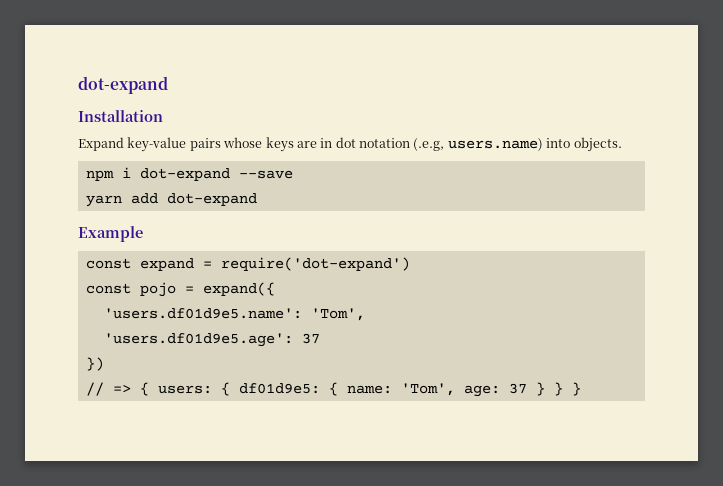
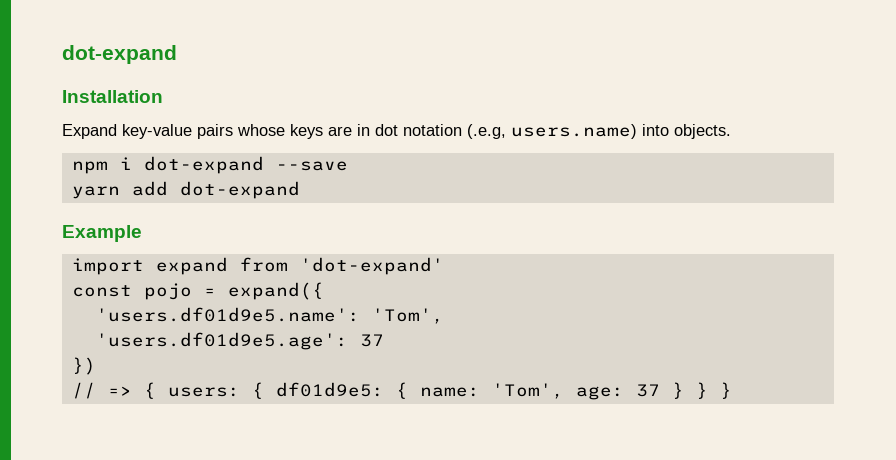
[85,257,410,271] const expand = require('dot-expand') -> [71,257,444,275] import expand from 'dot-expand'

